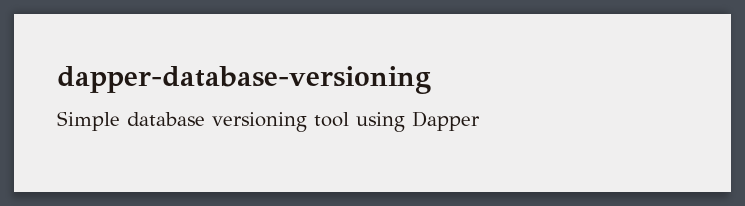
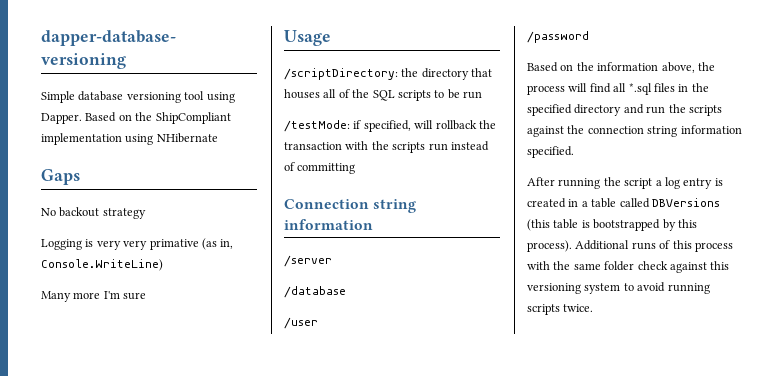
[412,111,480,131] Dapper -> [41,112,231,124] [41,133,218,145] [41,169,80,185] [41,207,146,219] [41,238,234,250] [41,259,163,271] [41,291,147,302] [284,30,331,46] [284,68,493,80] [284,89,482,101] [284,120,496,132] [284,141,489,153] [284,162,356,174] [284,199,417,213] [284,219,373,230] [284,255,332,267] [284,286,346,298] [284,317,318,329] [527,31,589,43] [527,62,715,73] [527,83,709,95] [527,104,722,116] [527,125,742,137] [527,146,574,158] [527,177,723,189] [527,198,720,208] [527,219,697,231] [527,240,733,252] [527,261,730,273] [527,282,710,294] [527,304,594,315] Dapper. Based on the ShipCompliant implementation using NHibernate // Gaps // No backout strategy // Logging is very very primative (as in, Console.WriteLine) // Many more I'm sure // Usage // /scriptDirectory: the directory that houses all of the SQL scripts to be run // /testMode: if specified, will rollback the transaction with the scripts run instead of committing // Connection string information // /server // /database // /user // /password // Based on the information above, the process will find all *.sql files in the specified directory and run the scripts against the connection string information specified. // After running the script a log entry is created in a table called DBVersions (this table is bootstrapped by this process). Additional runs of this process with the same folder check against this versioning system to avoid running scripts twice.

